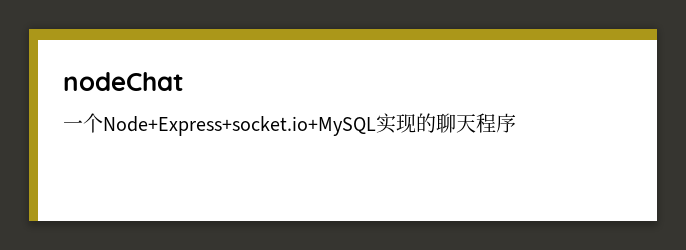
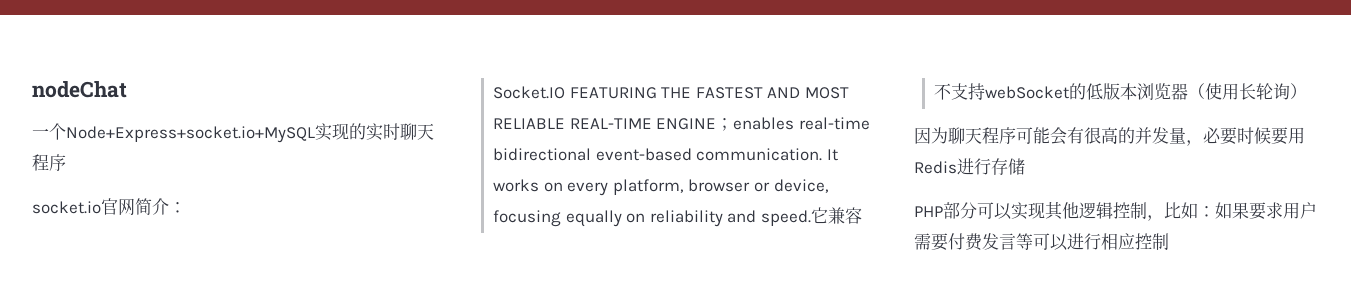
[436,113,516,133] 聊天程序 -> [366,123,434,141] [32,154,66,171] [32,198,186,216] [493,86,849,99] [493,117,870,131] [493,148,838,161] [493,179,829,196] [493,207,862,227] [934,83,1308,100] [914,127,1305,146] [914,158,1025,175] [914,201,1317,221] [914,233,1169,251] 实时聊天程序 // socket.io官网简介： // Socket.IO FEATURING THE FASTEST AND MOST RELIABLE REAL-TIME ENGINE；enables real-time bidirectional event-based communication. It works on every platform, browser or device, focusing equally on reliability and speed.它兼容不支持webSocket的低版本浏览器（使用长轮询） // 因为聊天程序可能会有很高的并发量，必要时候要用Redis进行存储 // PHP部分可以实现其他逻辑控制，比如：如果要求用户需要付费发言等可以进行相应控制

